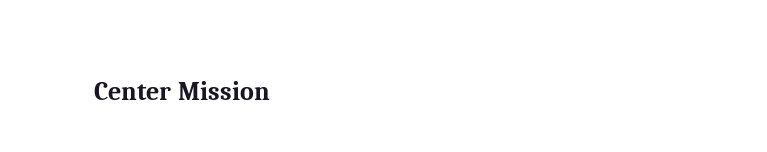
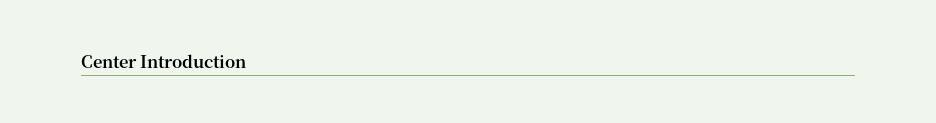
[177,81,270,100] Mission -> [140,54,247,68] Introduction

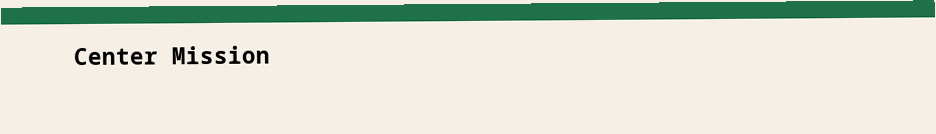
[140,54,247,68] Introduction -> [171,45,270,65] Mission

